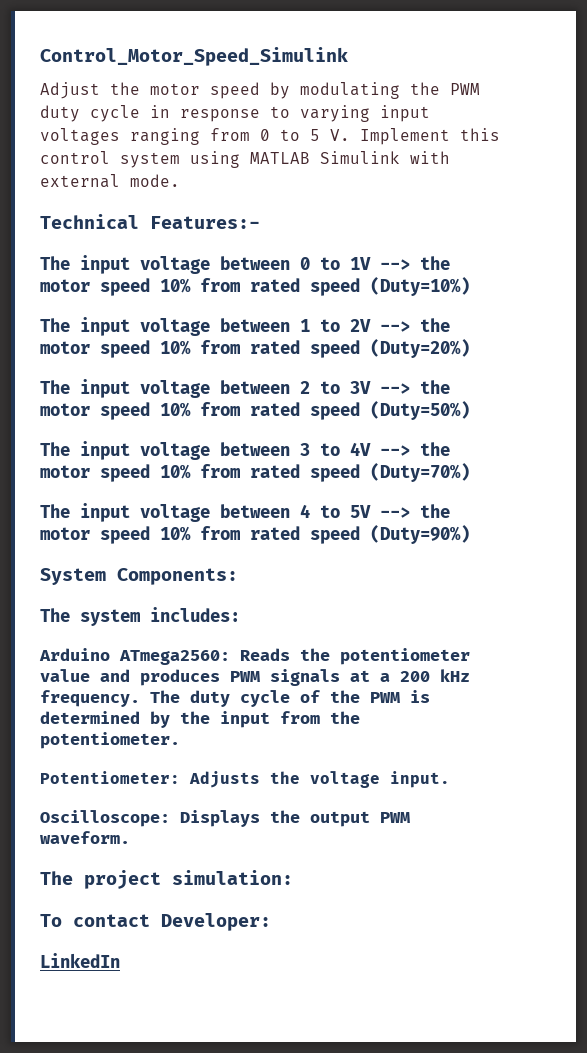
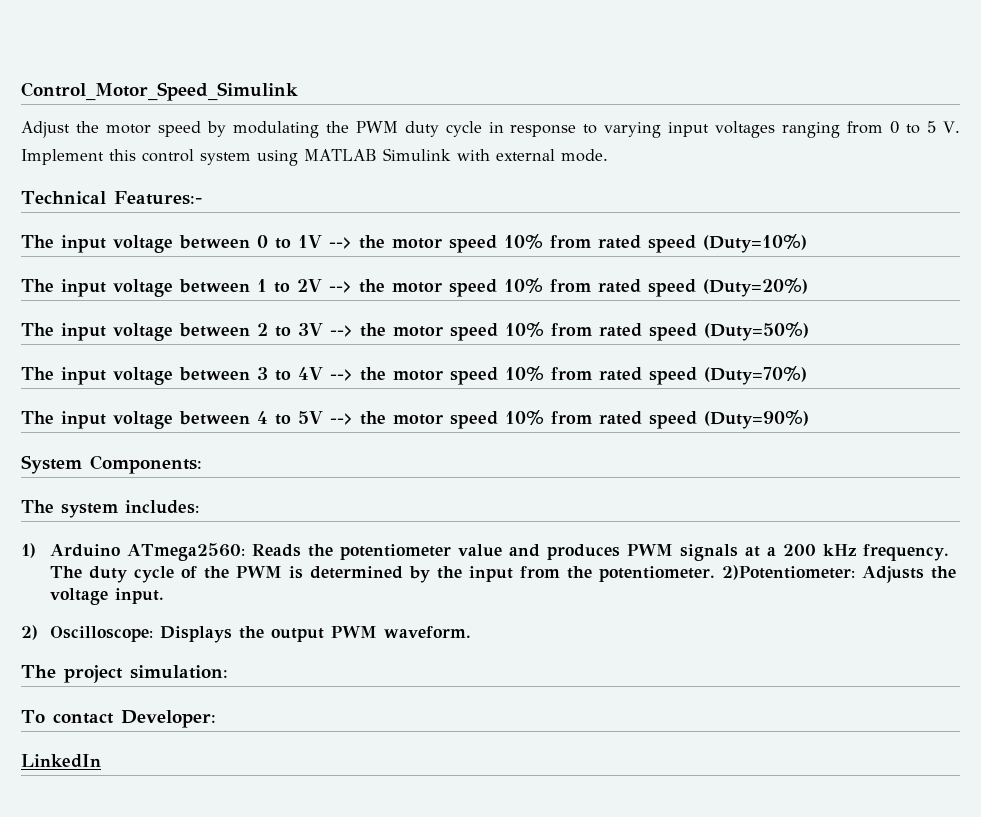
(240, 614) none -> [21,543,36,558] 1)
[40,771,180,784] // Potentiometer: -> [722,565,856,580] 2)Potentiometer:
(450, 779) none -> [21,625,38,640] 2)

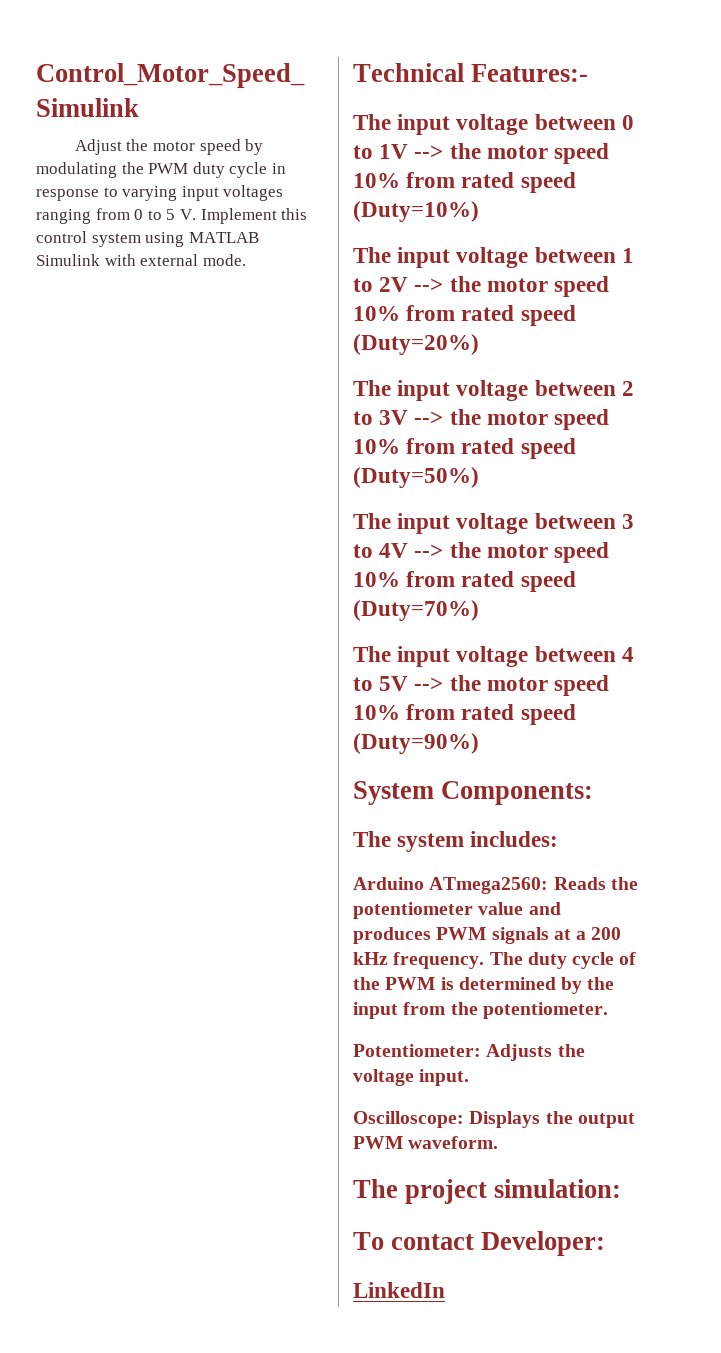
[21,543,36,558] 1) -> (559, 839) none
[722,565,856,580] 2)Potentiometer: -> [353,1044,481,1057] // Potentiometer:
[21,625,38,640] 2) -> (470, 1077) none

